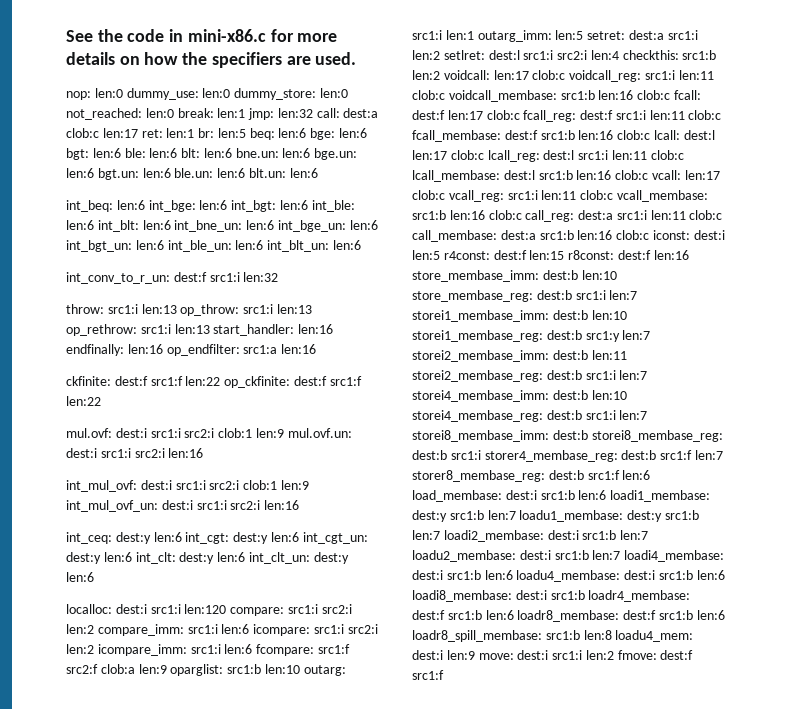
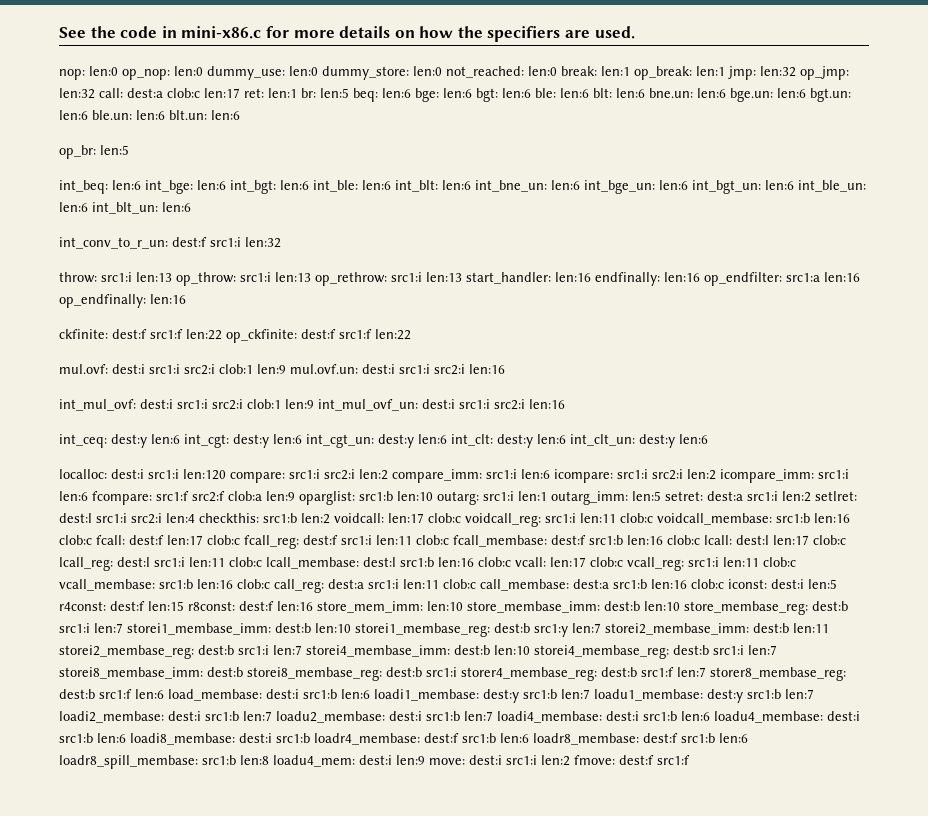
(123, 93) none -> [122,66,203,80] op_nop: len:0
[248,108,275,120] jmp: -> [634,66,849,80] op_break: len:1 jmp: len:32 op_jmp:
(318, 173) none -> [59,145,129,159] // op_br: len:5
(317, 349) none -> [59,294,186,308] op_endfinally: len:16
(689, 255) none -> [317,601,463,613] store_mem_imm: len:10

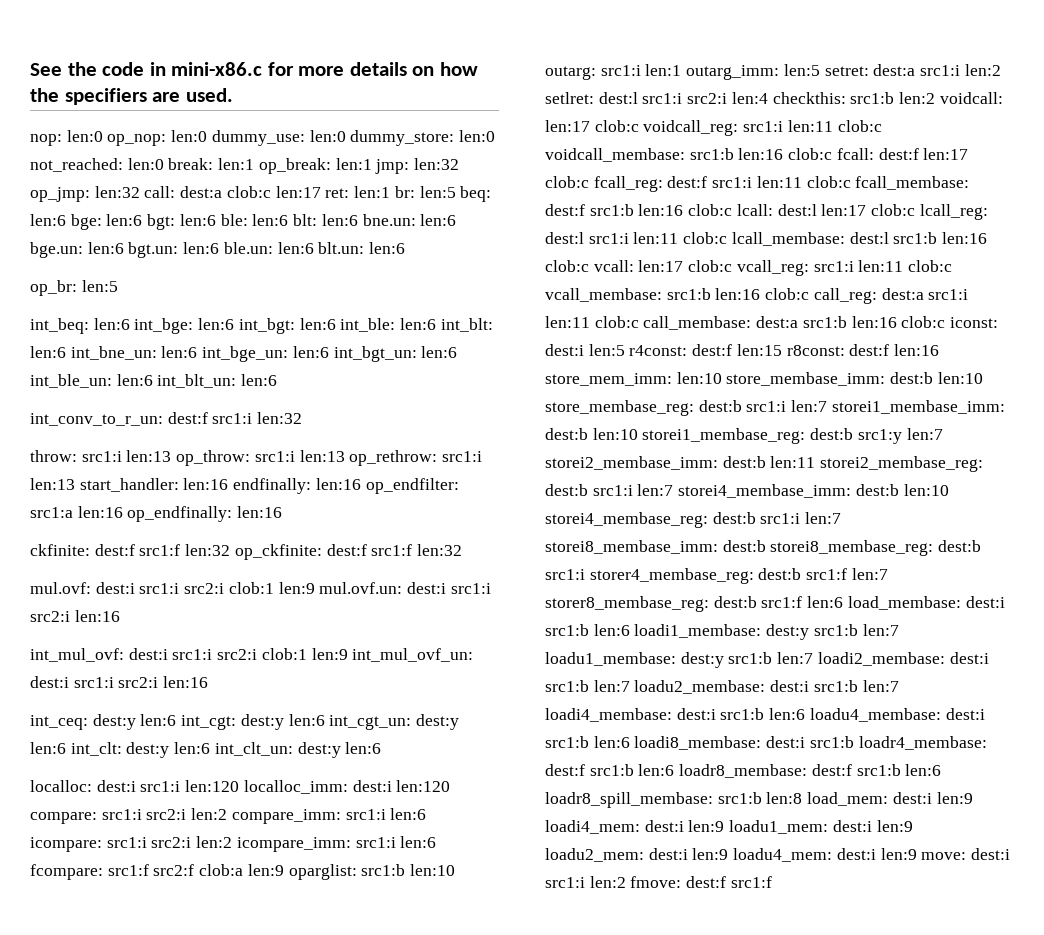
[186,329,222,340] len:22 -> [185,544,231,556] len:32
[375,329,411,340] len:22 -> [417,544,463,556] len:32
(226, 474) none -> [243,780,451,794] localloc_imm: dest:i len:120
(269, 760) none -> [807,792,973,806] [545,820,913,834] [545,848,729,862] load_mem: dest:i len:9 loadi4_mem: dest:i len:9 loadu1_mem: dest:i len:9 loadu2_mem: dest:i len:9

